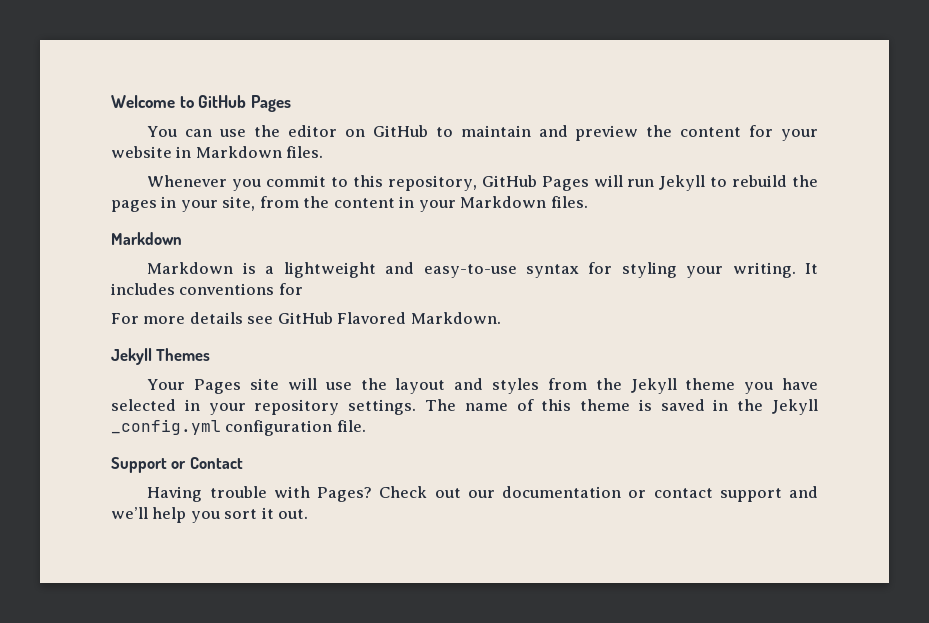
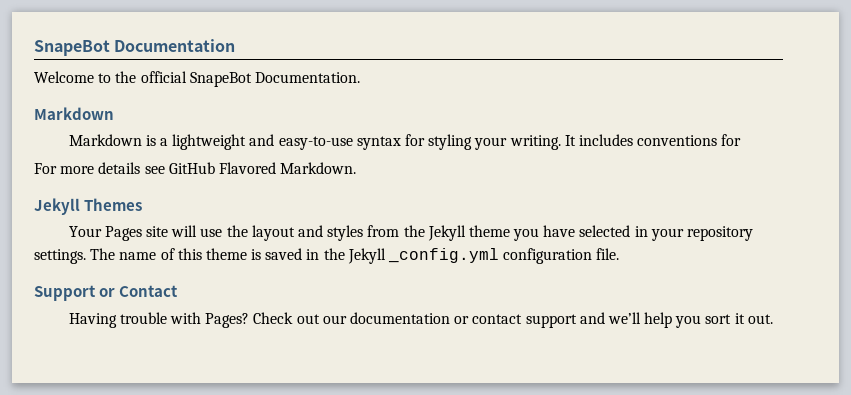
[111,95,291,112] [147,125,818,141] [111,146,324,158] [147,175,818,191] [111,196,588,212] Welcome to GitHub Pages // You can use the editor on GitHub to maintain and preview the content for your website in Markdown files. // Whenever you commit to this repository, GitHub Pages will run Jekyll to rebuild the pages in your site, from the content in your Markdown files. -> [34,39,236,56] [34,71,360,87] SnapeBot Documentation // Welcome to the official SnapeBot Documentation.

